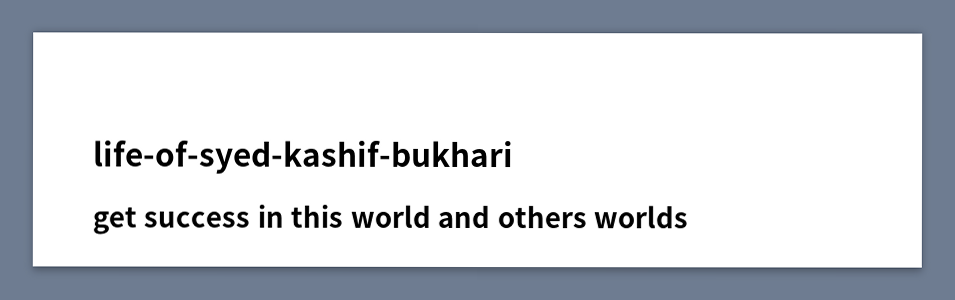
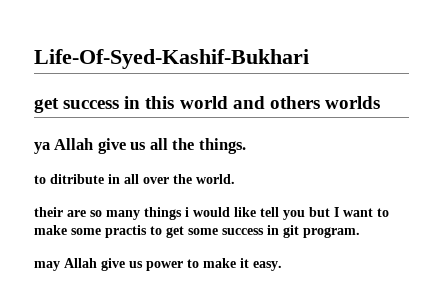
[92,140,514,175] life-of-syed-kashif-bukhari -> [34,49,309,69] Life-Of-Syed-Kashif-Bukhari
(688, 217) none -> [34,138,246,154] [34,174,235,184] [34,207,389,220] [34,225,360,238] [34,258,282,271] // ya Allah give us all the things. // to ditribute in all over the world. // their are so many things i would like tell you but I want to make some practis to get some success in git program. // may Allah give us power to make it easy.

